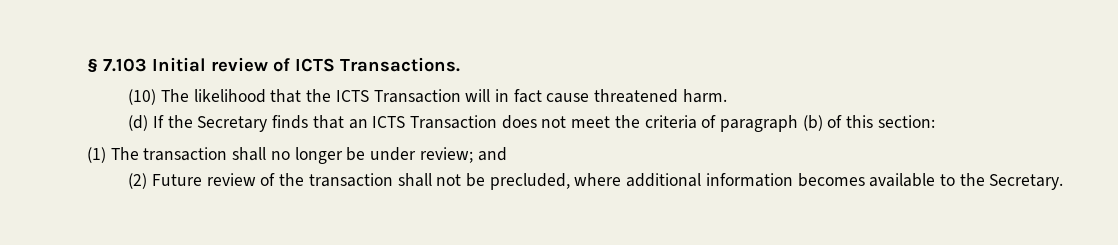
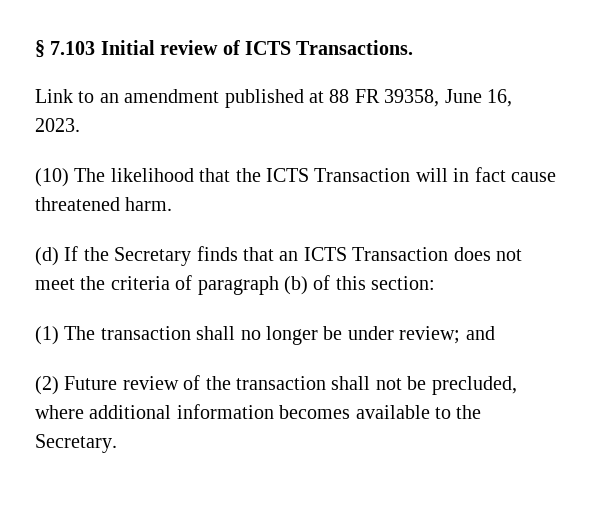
(460, 64) none -> [35,89,512,108] [35,118,80,132] // Link to an amendment published at 88 FR 39358, June 16, 2023.

